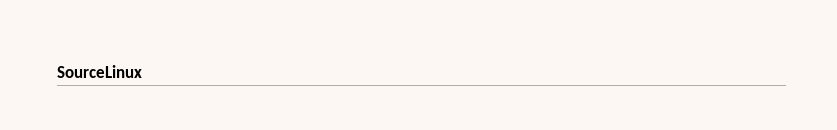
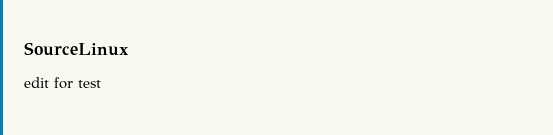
(142, 71) none -> [24,77,101,89] // edit for test

